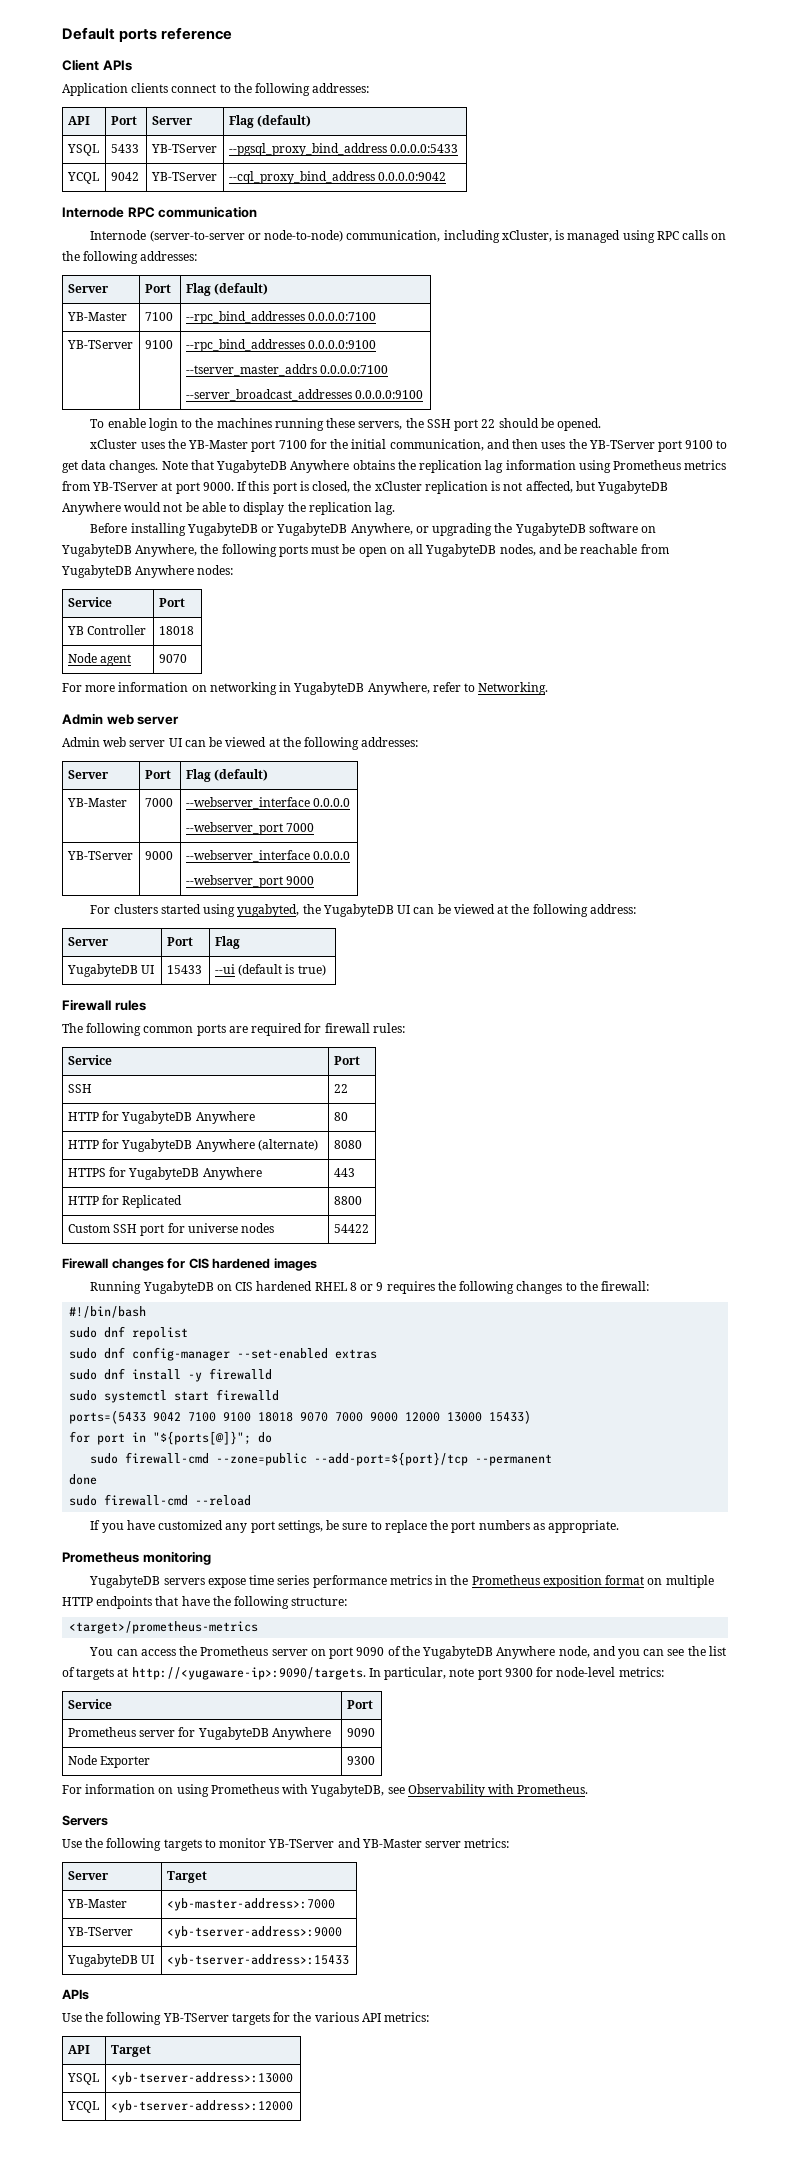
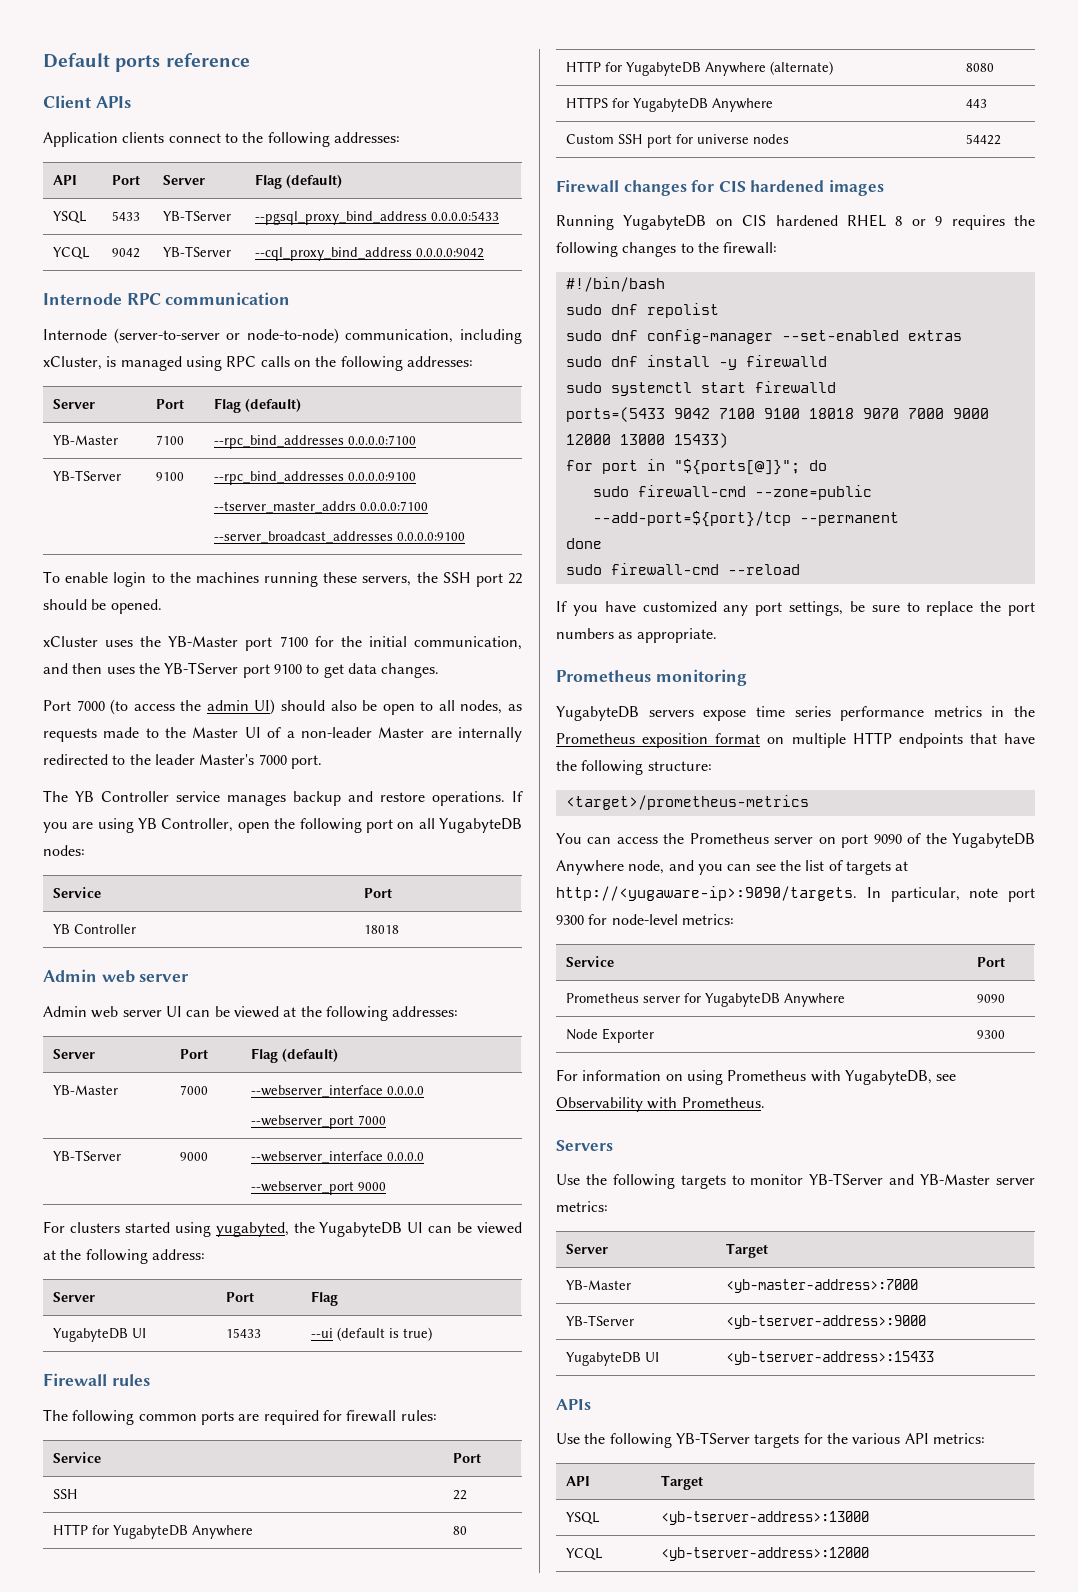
[161,460,727,473] [62,481,669,494] [62,502,396,515] [90,523,657,536] [61,544,669,557] [61,565,195,578] Note that YugabyteDB Anywhere obtains the replication lag information using Prometheus metrics from YB-TServer at port 9000. If this port is closed, the xCluster replication is not affected, but YugabyteDB Anywhere would not be able to display the replication lag. // Before installing YugabyteDB or YugabyteDB Anywhere, or upgrading the YugabyteDB software on YugabyteDB Anywhere, the following ports must be open on all YugabyteDB nodes, and be reachable from YugabyteDB Anywhere -> [43,699,522,715] [43,727,522,742] [43,754,322,769] [43,790,523,806] [43,818,522,833] // Port 7000 (to access the admin UI) should also be open to all nodes, as requests made to the Master UI of a non-leader Master are internally redirected to the leader Master's 7000 port. // The YB Controller service manages backup and restore operations. If you are using YB Controller, open the following port on all YugabyteDB
[67,653,132,666] [158,654,187,663] [62,682,549,695] // Node agent | 9070 // For more information on networking in YugabyteDB Anywhere, refer to Networking. -> (400, 929) none
[67,1195,183,1208] [333,1196,362,1205] // HTTP for Replicated | 8800 -> (988, 103) none

